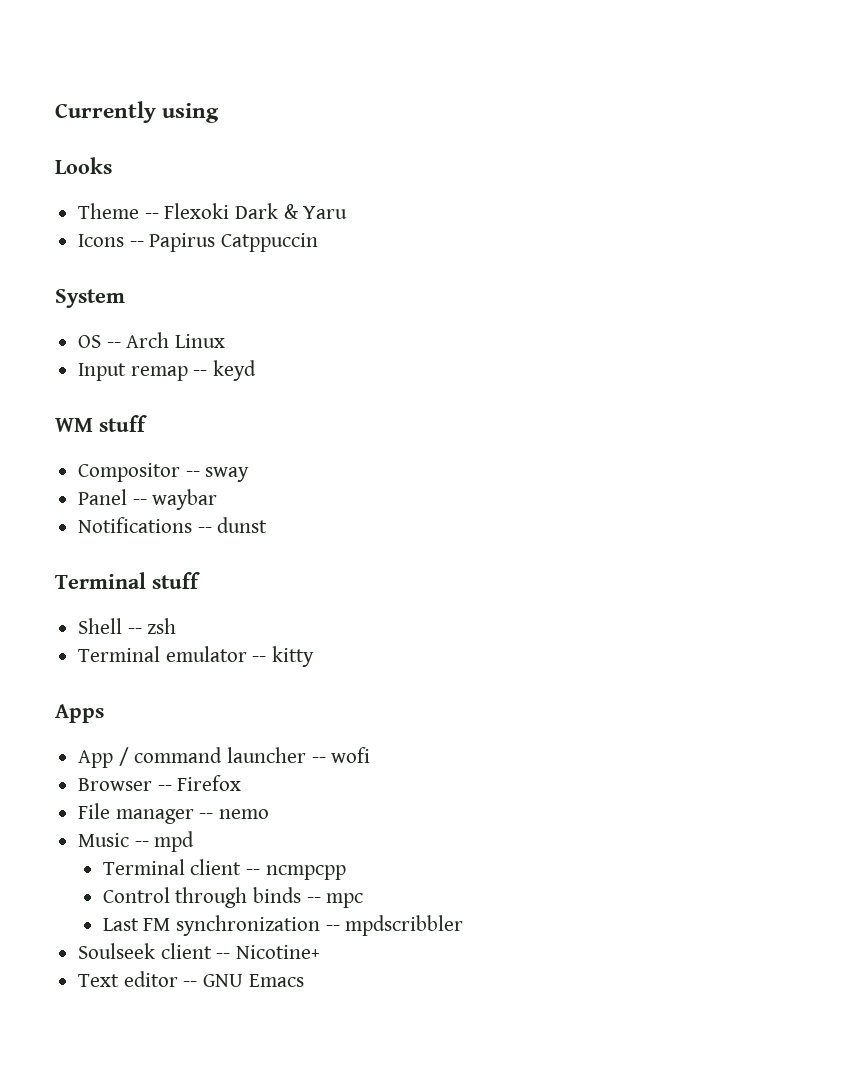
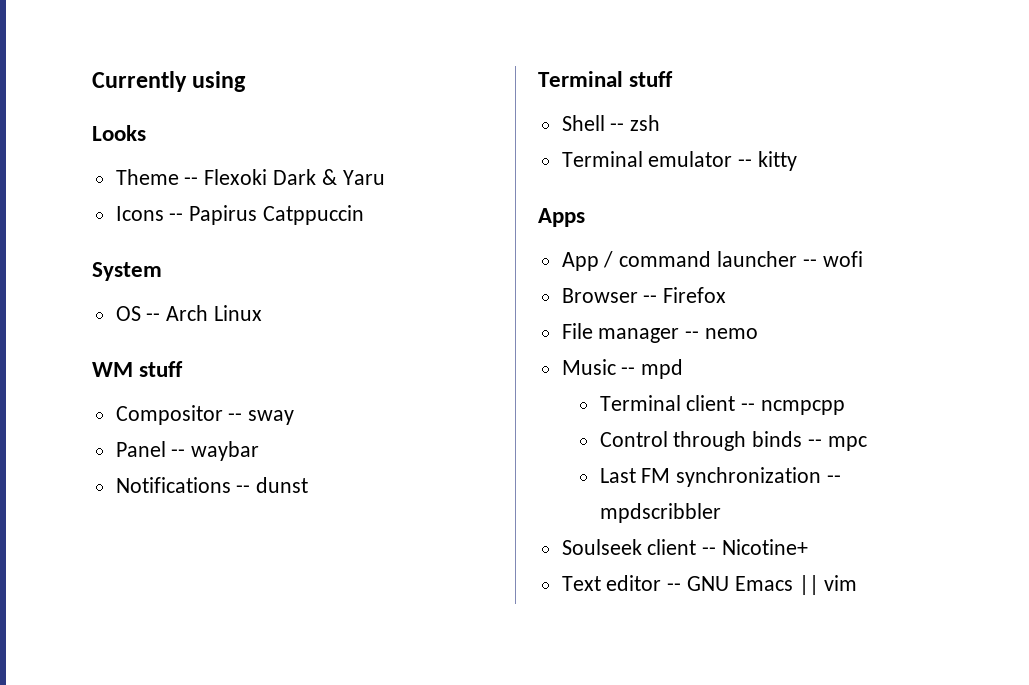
[78,360,257,381] // Input remap -- keyd -> (263, 313) none
(304, 980) none -> [798,575,858,595] || vim

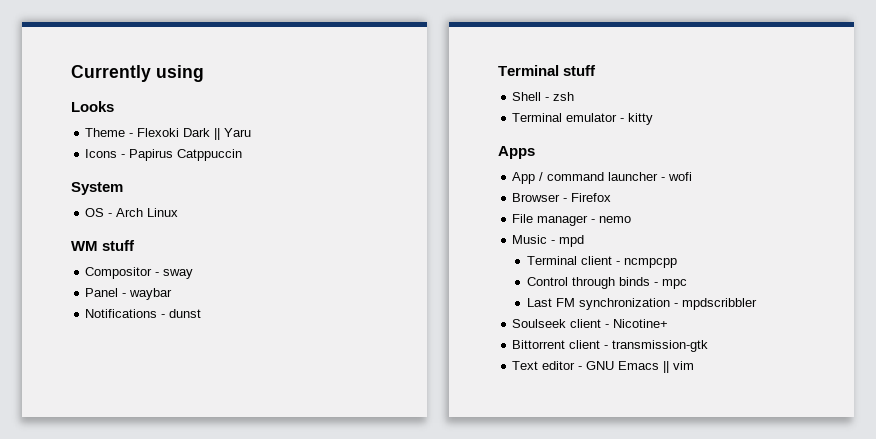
[184,177,199,185] -- -> [129,133,134,137] -
[321,169,337,185] & -> [214,128,221,140] ||
[169,213,184,221] -- -> [121,154,126,158] -
[146,313,161,321] -- -> [108,213,113,217] -
[228,413,243,421] -- -> [155,272,160,276] -
[171,449,186,457] -- -> [122,293,127,297] -
[236,485,251,493] -- -> [161,314,166,318] -
[610,123,625,131] -- -> [545,97,550,101] -
[738,159,753,167] -- -> [620,118,625,122] -
[802,259,817,267] -- -> [661,177,666,181] -
[643,295,658,303] -- -> [563,198,568,202] -
[685,331,700,339] -- -> [591,219,596,223] -
[621,367,636,375] -- -> [551,240,556,244] -
[741,403,756,411] -- -> [615,261,620,265] -
[807,439,822,447] -- -> [653,282,658,286] -
[826,475,841,483] -- -> [673,303,678,307] -
[702,547,717,555] -- -> [605,324,610,328] -
(809, 547) none -> [512,340,709,352] // Bittorrent client - transmission-gtk
[667,583,682,591] -- -> [578,366,583,370] -

